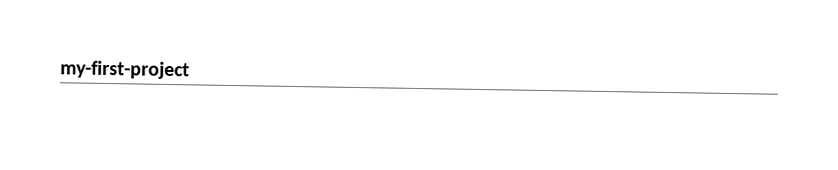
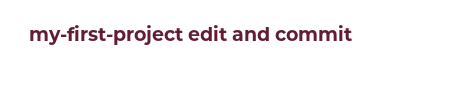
(190, 70) none -> [188,25,353,41] edit and commit

